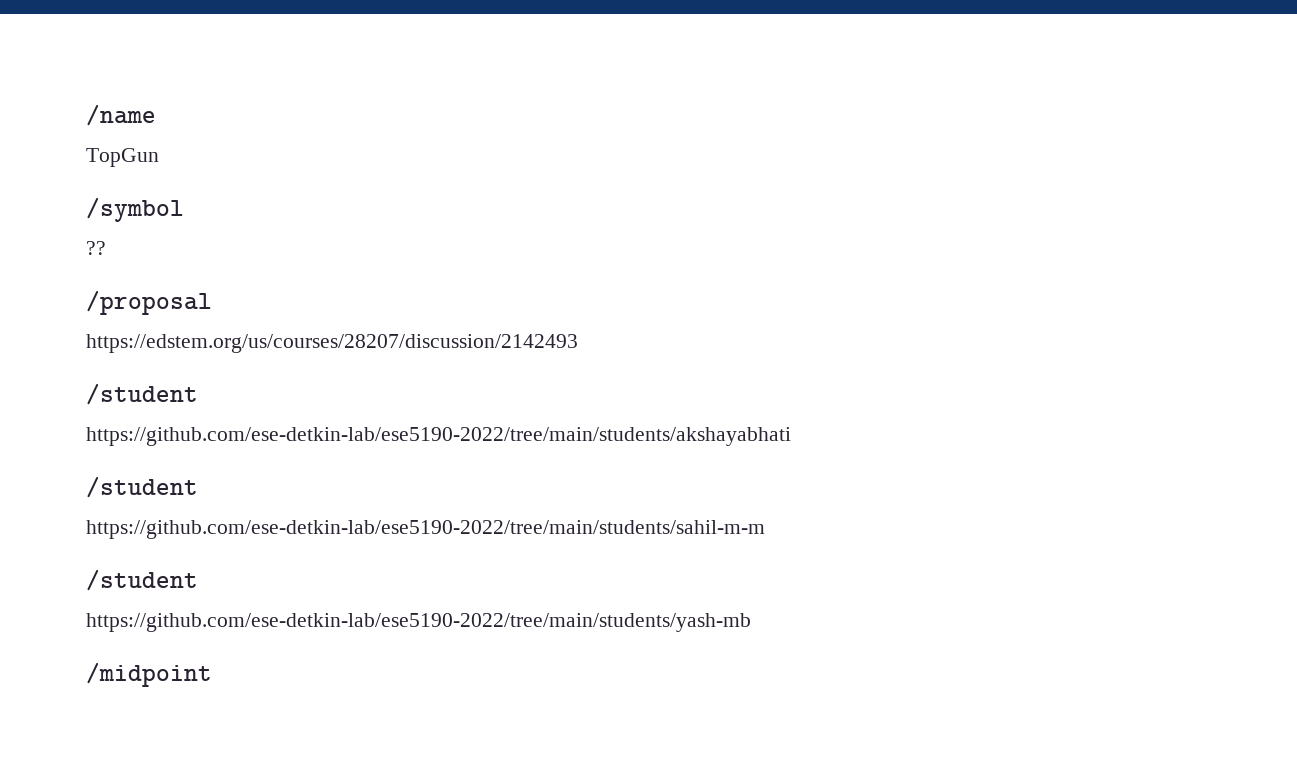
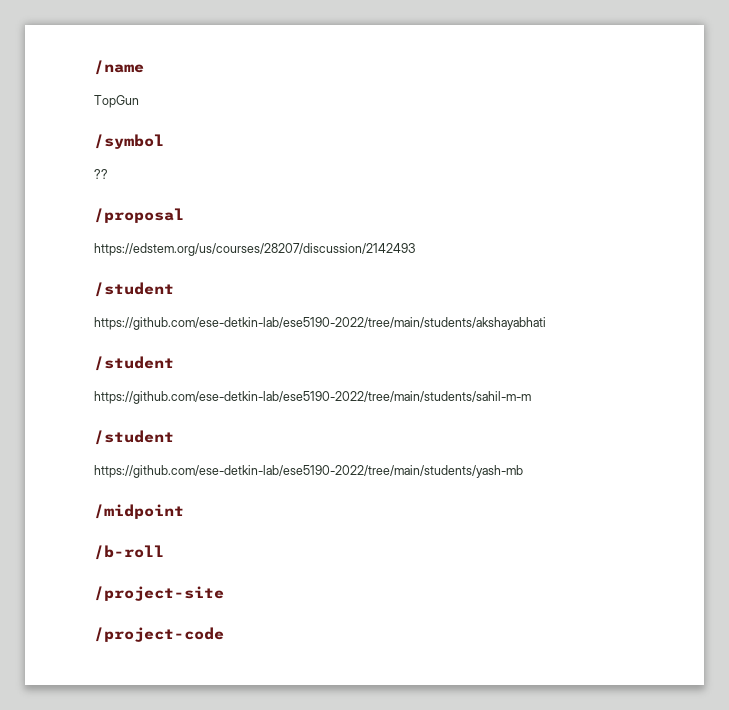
(212, 674) none -> [94,545,164,560] [94,586,224,601] [94,627,224,642] // /b-roll // /project-site // /project-code

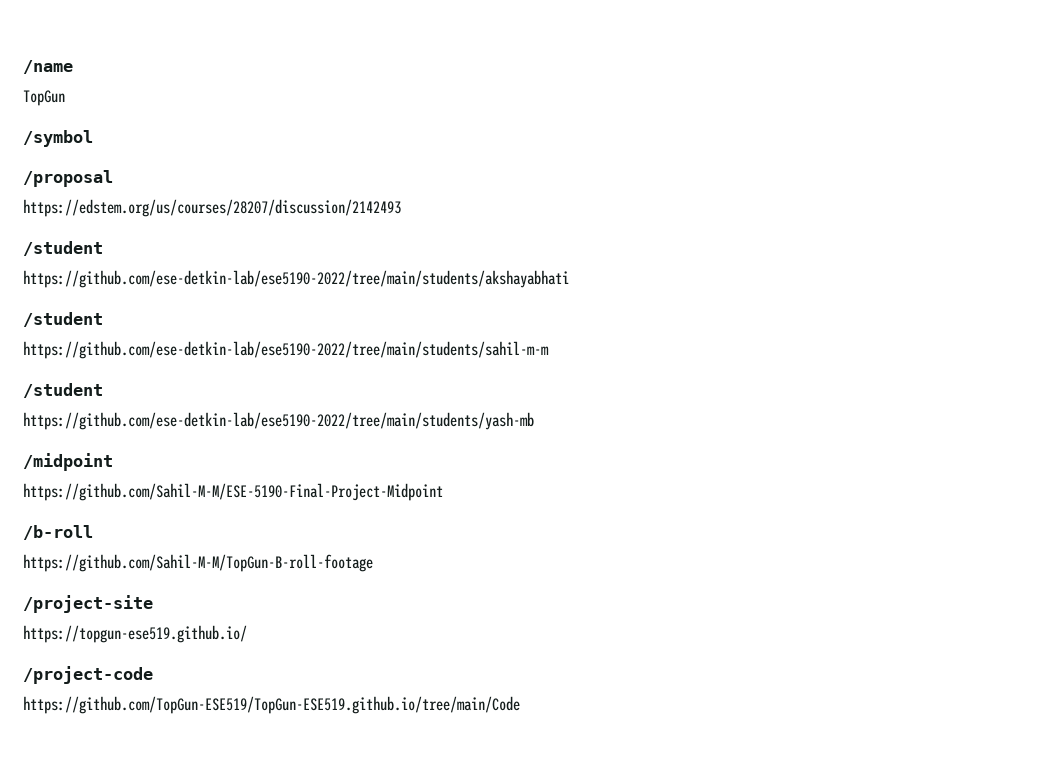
[94,169,108,179] // ?? -> (93, 138) none
(184, 511) none -> [23,483,443,501] // https://github.com/Sahil-M-M/ESE-5190-Final-Project-Midpoint
(164, 552) none -> [23,554,373,572] // https://github.com/Sahil-M-M/TopGun-B-roll-footage
(224, 593) none -> [23,625,247,643] // https://topgun-ese519.github.io/
(224, 634) none -> [23,696,520,714] // https://github.com/TopGun-ESE519/TopGun-ESE519.github.io/tree/main/Code

